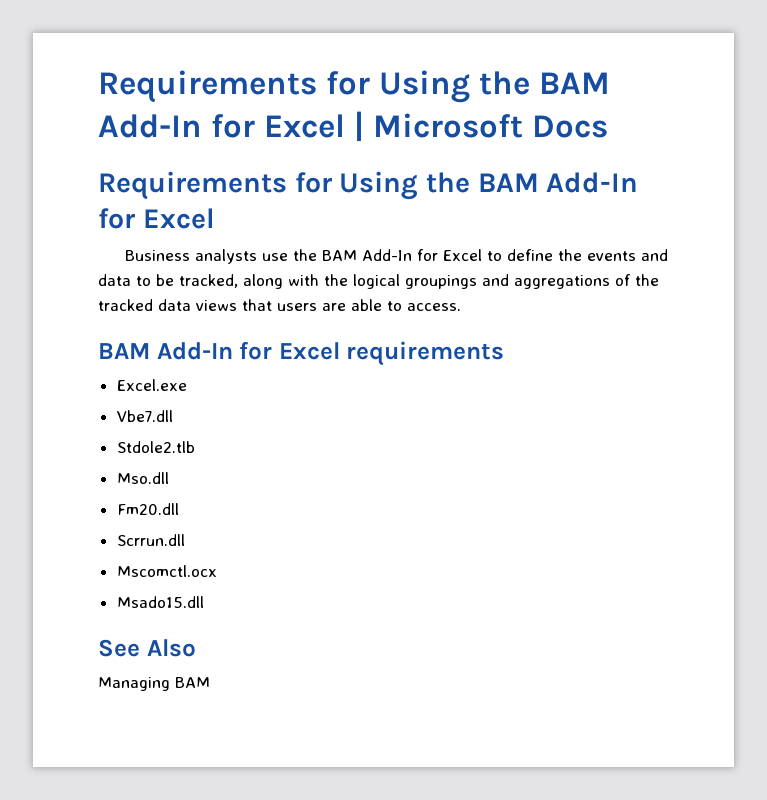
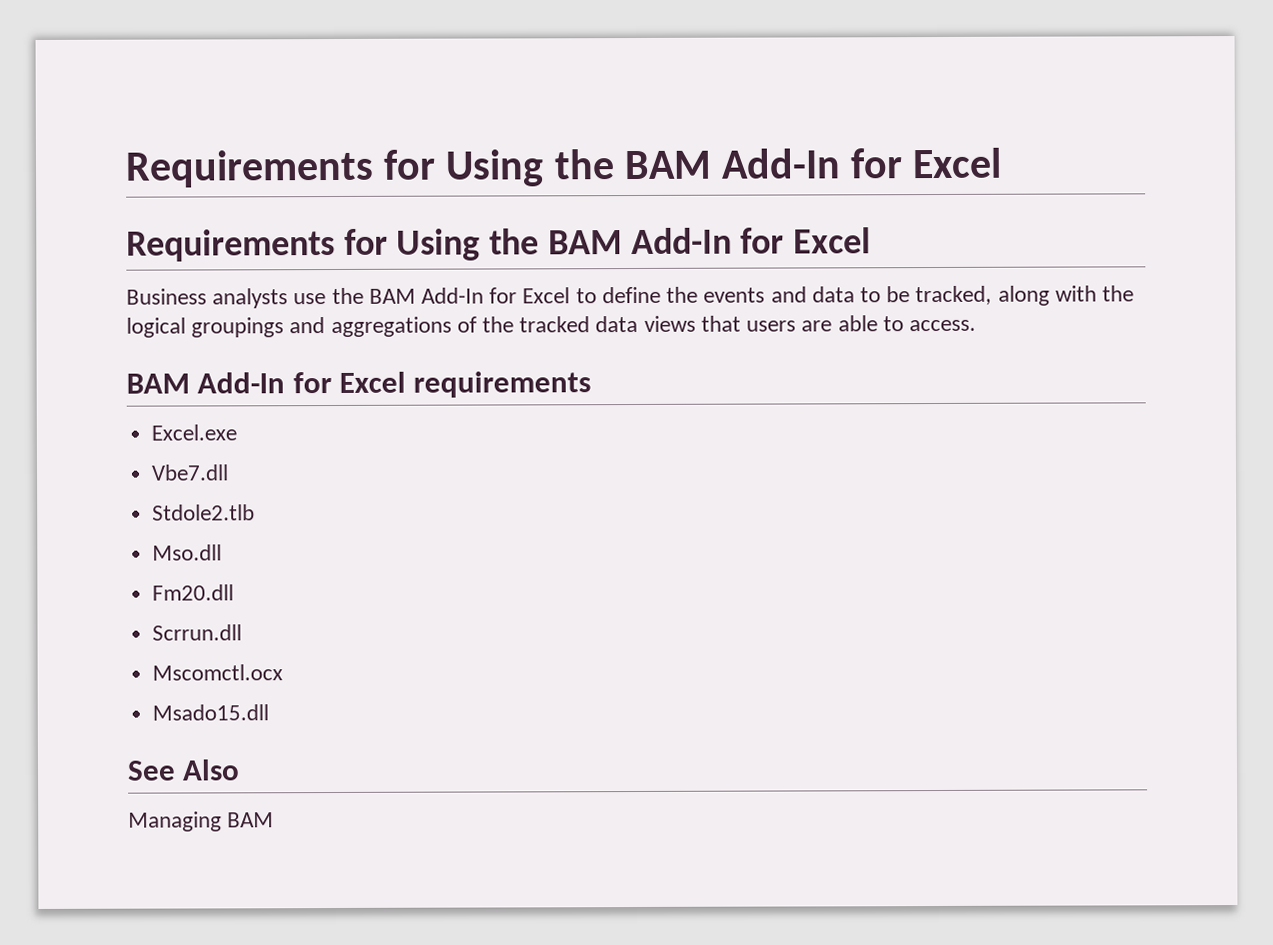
[98,70,610,103] [98,111,608,142] Requirements for Using the BAM Add-In for Excel | Microsoft Docs -> [125,147,1003,188] Requirements for Using the BAM Add-In for Excel

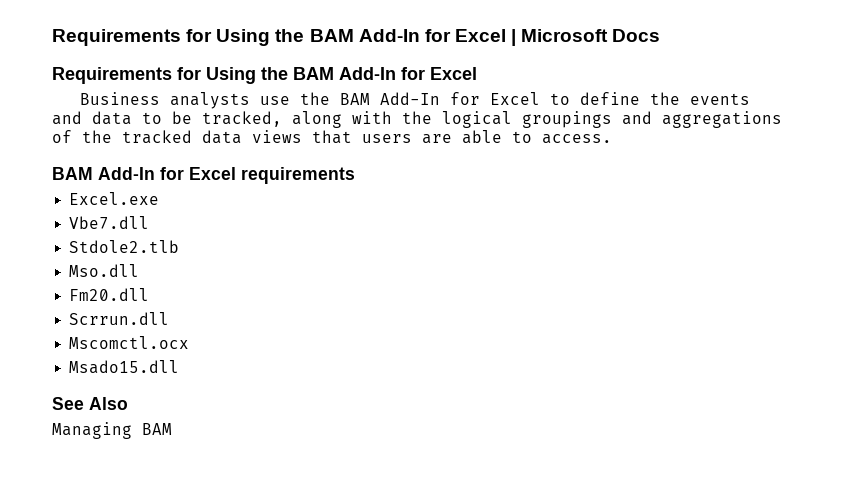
[125,147,1003,188] Requirements for Using the BAM Add-In for Excel -> [52,29,661,46] Requirements for Using the BAM Add-In for Excel | Microsoft Docs

